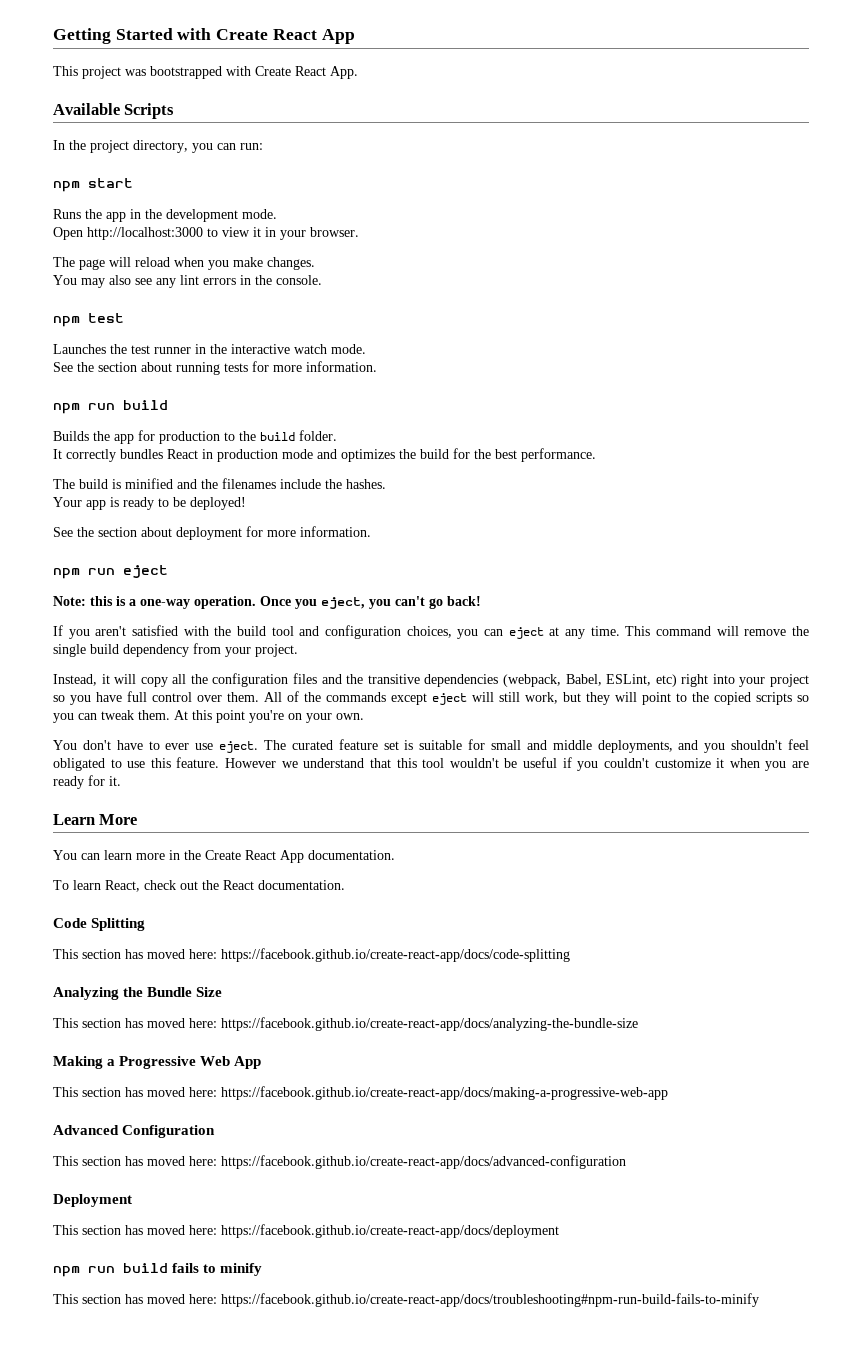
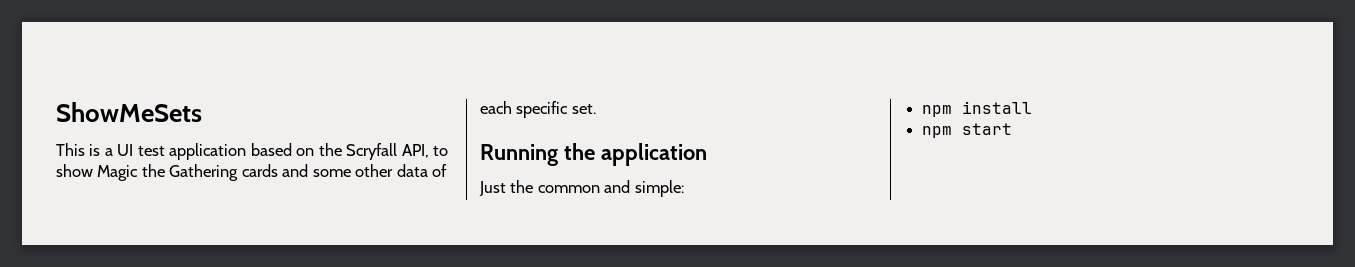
[53,28,355,44] [53,66,358,79] [53,103,175,119] [53,140,263,153] [53,178,133,192] [53,209,277,222] [53,227,359,240] [53,257,315,270] [53,275,322,288] [53,313,124,327] [53,344,366,354] [53,361,377,375] [53,400,168,414] [53,430,337,444] [53,448,596,462] [53,478,386,489] [53,497,246,510] [53,526,371,540] [53,565,168,579] [53,596,481,609] [53,625,809,639] [53,643,298,657] [53,673,809,687] [53,691,809,705] [53,710,364,723] [53,739,809,753] [53,757,809,771] [53,775,121,789] [53,814,138,825] [53,850,395,863] [53,880,345,892] [53,918,146,931] [53,948,570,962] [53,987,223,1000] [53,1017,638,1031] [53,1056,262,1069] [53,1086,668,1100] [53,1125,216,1138] [53,1155,626,1169] [53,1194,132,1207] [53,1224,559,1238] [53,1263,263,1277] [53,1293,759,1307] Getting Started with Create React App // This project was bootstrapped with Create React App. // Available Scripts // In the project directory, you can run: // npm start // Runs the app in the development mode. // Open http://localhost:3000 to view it in your browser. // The page will reload when you make changes. // You may also see any lint errors in the console. // npm test // Launches the test runner in the interactive watch mode. // See the section about running tests for more information. // npm run build // Builds the app for production to the build folder. // It correctly bundles React in production mode and optimizes the build for the best performance. // The build is minified and the filenames include the hashes. // Your app is ready to be deployed! // See the section about deployment for more information. // npm run eject // Note: this is a one-way operation. Once you eject, you can't go back! // If you aren't satisfied with the build tool and configuration choices, you can eject at any time. This command will remove the single build dependency from your project. // Instead, it will copy all the configuration files and the transitive dependencies (webpack, Babel, ESLint, etc) right into your project so you have full control over them. All of the commands except eject will still work, but they will point to the copied scripts so you can tweak them. At this point you're on your own. // You don't have to ever use eject. The curated feature set is suitable for small and middle deployments, and you shouldn't feel obligated to use this feature. However we understand that this tool wouldn't be useful if you couldn't customize it when you are ready for it. // Learn More // You can learn more in the Create React App documentation. // To learn React, check out the React documentation. // Code Splitting // This section has moved here: https://facebook.github.io/create-react-app/docs/code-splitting // Analyzing the Bundle Size // This section has moved here: https://facebook.github.io/create-react-app/docs/analyzing-the-bundle-size // Making a Progressive Web App // This section has moved here: https://facebook.github.io/create-react-app/docs/making-a-progressive-web-app // Advanced Configuration // This section has moved here: https://facebook.github.io/create-react-app/docs/advanced-configuration // Deployment // This section has moved here: https://facebook.github.io/create-react-app/docs/deployment // npm run build fails to minify // This section has moved here: https://facebook.github.io/create-react-app/docs/troubleshooting#npm-run-build-fails-to-minify -> [56,102,202,122] [56,143,449,160] [56,164,448,181] [480,101,596,118] [480,143,707,166] [479,180,684,197] [922,101,1033,117] [922,123,1013,138] ShowMeSets // This is a UI test application based on the Scryfall API, to show Magic the Gathering cards and some other data of each specific set. // Running the application // Just the common and simple: // npm install // npm start

